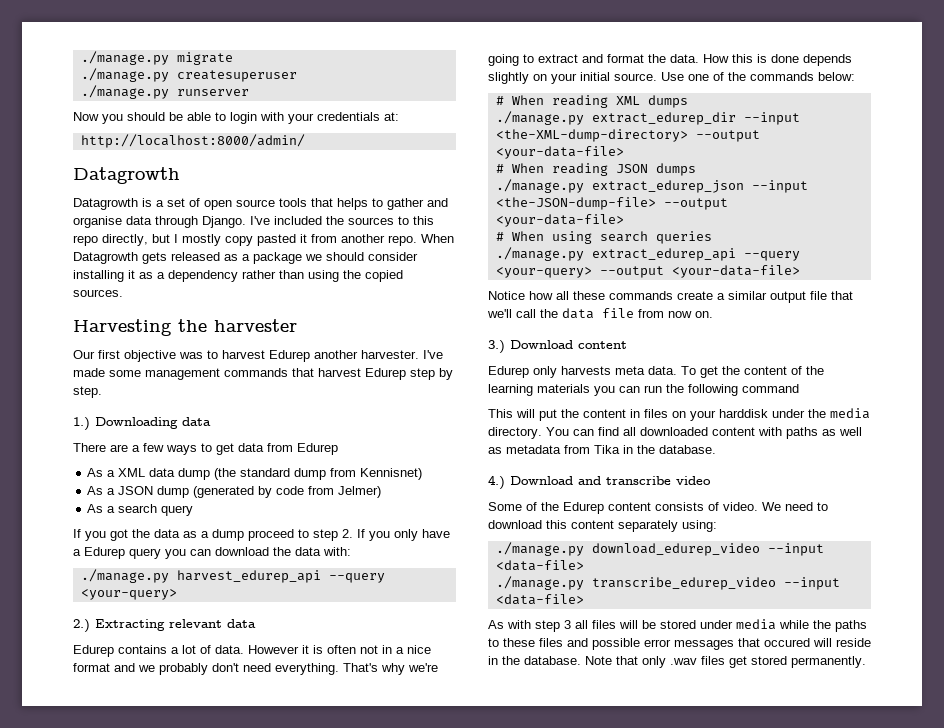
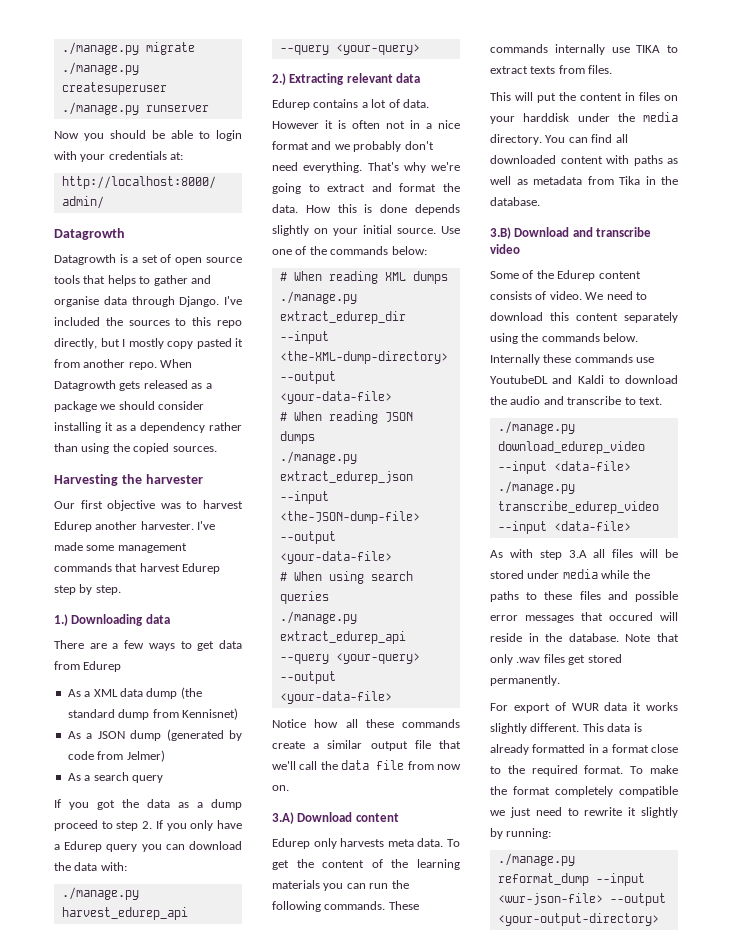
[488,340,505,354] 3.) -> [272,812,294,824] 3.A)
[742,384,799,393] command -> [324,901,419,910] [490,44,678,55] [490,65,613,74] commands. These commands internally use TIKA to extract texts from files.
[488,475,505,490] 4.) -> [490,227,511,239] 3.B)
[682,520,717,532] using: -> [490,333,639,344] [490,354,655,365] [490,375,678,384] [490,396,662,405] using the commands below. Internally these commands use YoutubeDL and Kaldi to download the audio and transcribe to text.
[564,620,571,629] 3 -> [568,550,587,558] 3.A
(866, 662) none -> [490,702,678,713] [490,723,642,734] [490,744,678,755] [490,765,678,776] [490,786,678,797] [490,807,678,818] [490,828,552,839] [497,853,575,866] [497,873,645,886] [497,893,666,906] [497,913,659,926] // For export of WUR data it works slightly different. This data is already formatted in a format close to the required format. To make the format completely compatible we just need to rewrite it slightly by running: // ./manage.py reformat_dump --input <wur-json-file> --output <your-output-directory>

